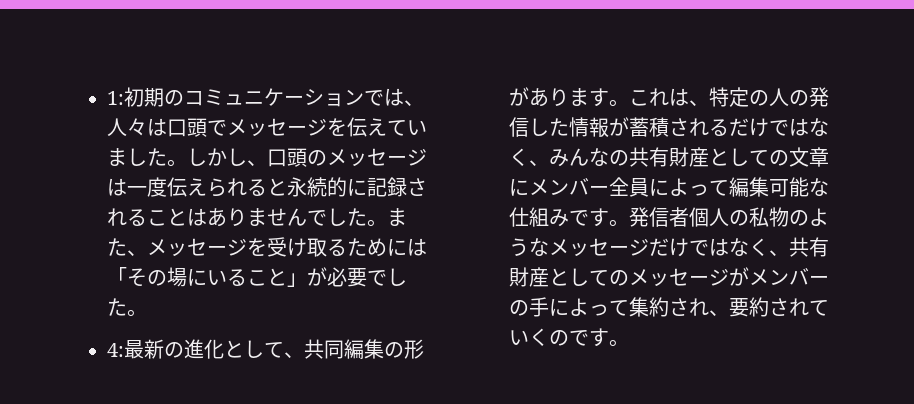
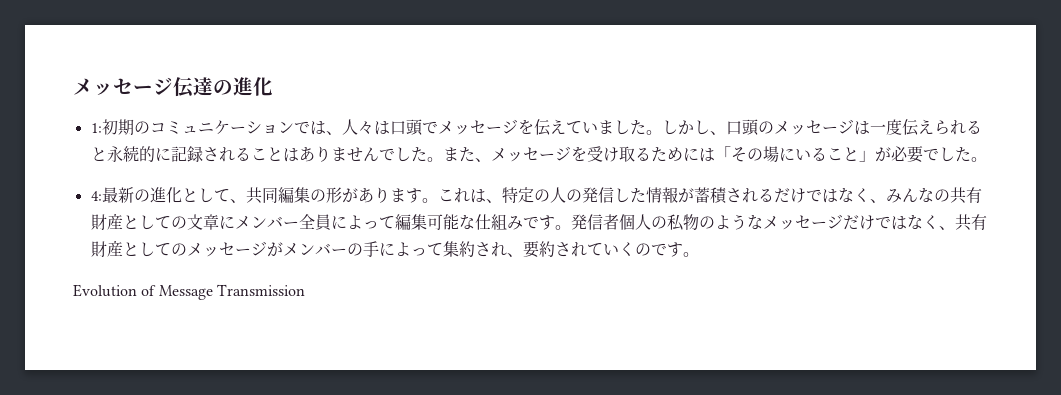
(107, 98) none -> [73,77,273,98] メッセージ伝達の進化 //
(629, 343) none -> [73,284,305,300] // Evolution of Message Transmission

